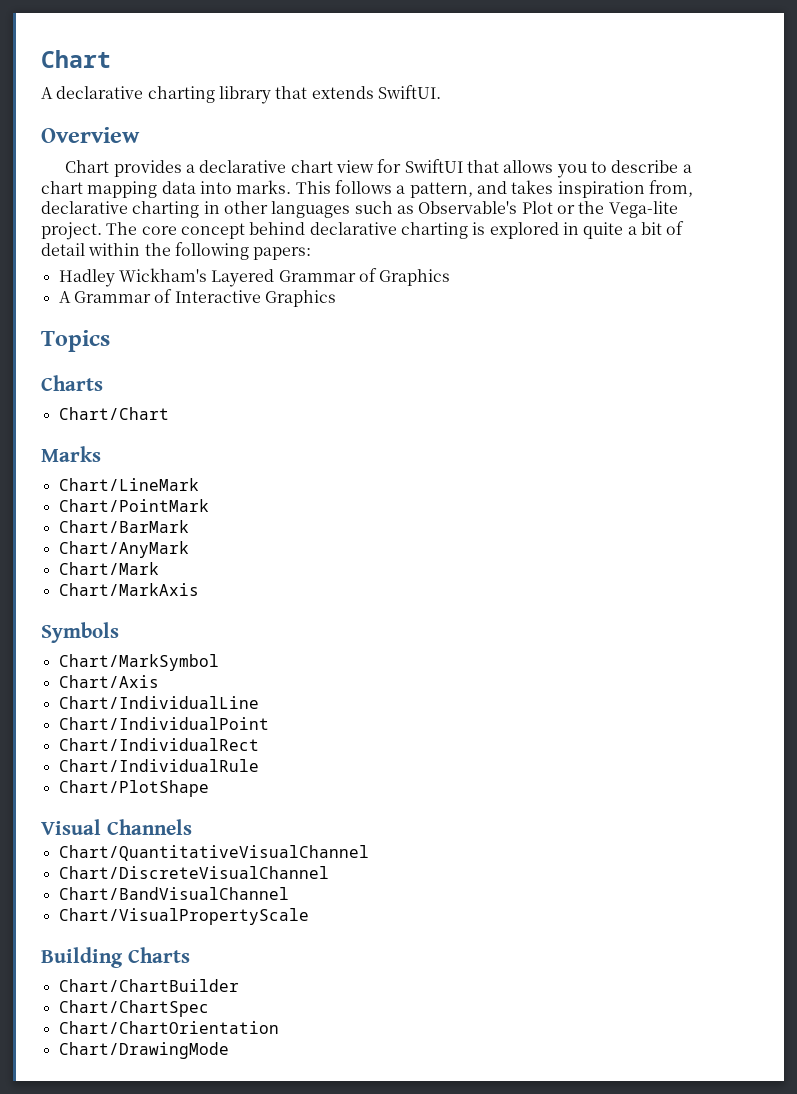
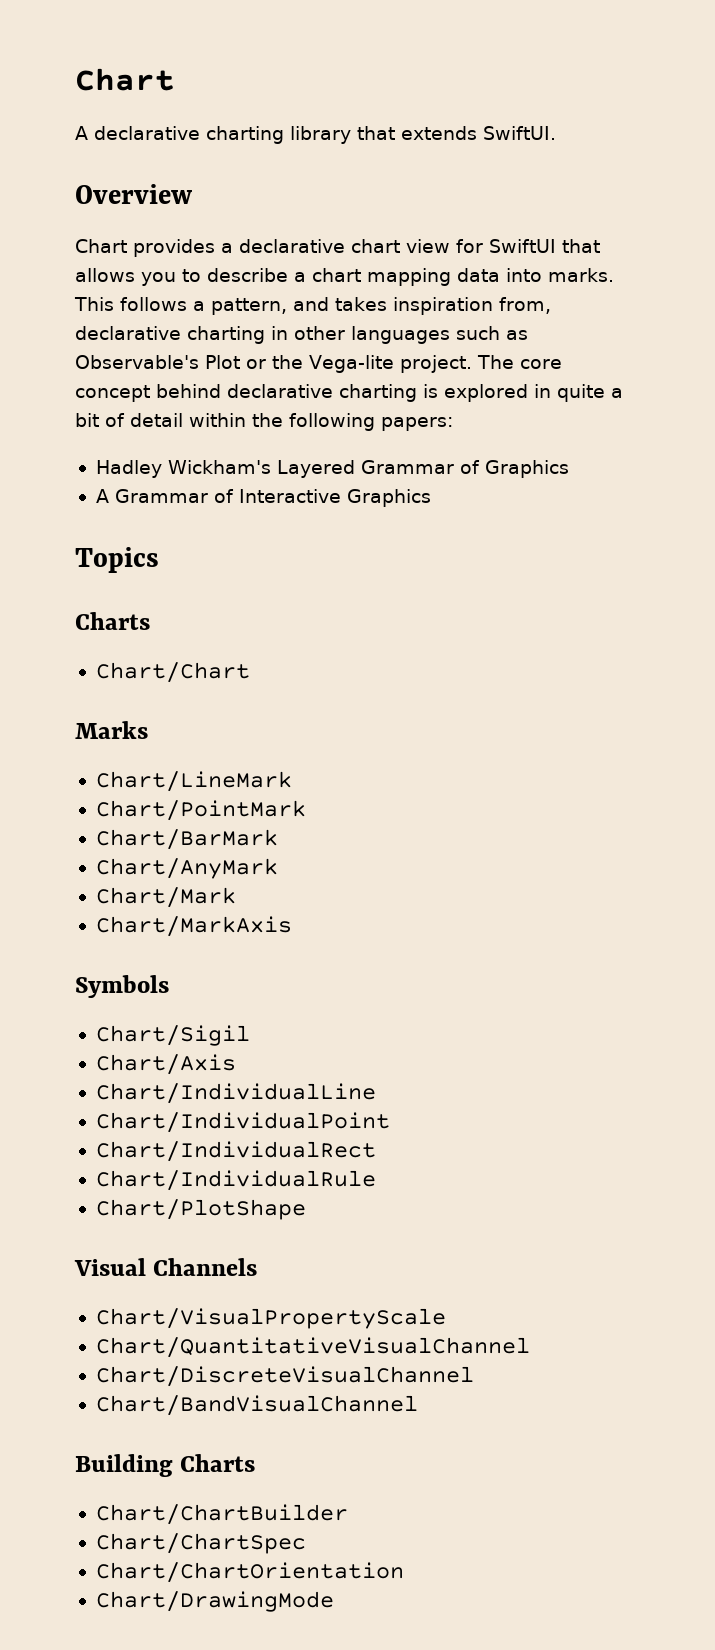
[58,654,219,671] Chart/MarkSymbol -> [95,1025,250,1046] Chart/Sigil
(192, 827) none -> [95,1308,446,1329] // Chart/VisualPropertyScale
[58,908,309,925] // Chart/VisualPropertyScale -> (418, 1405) none

